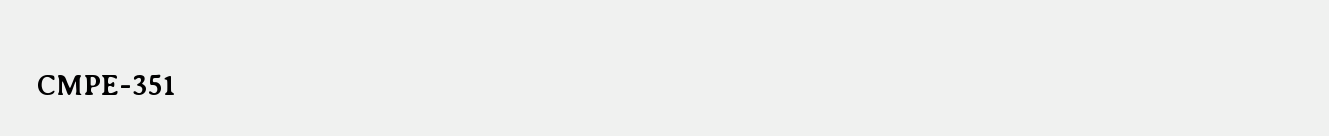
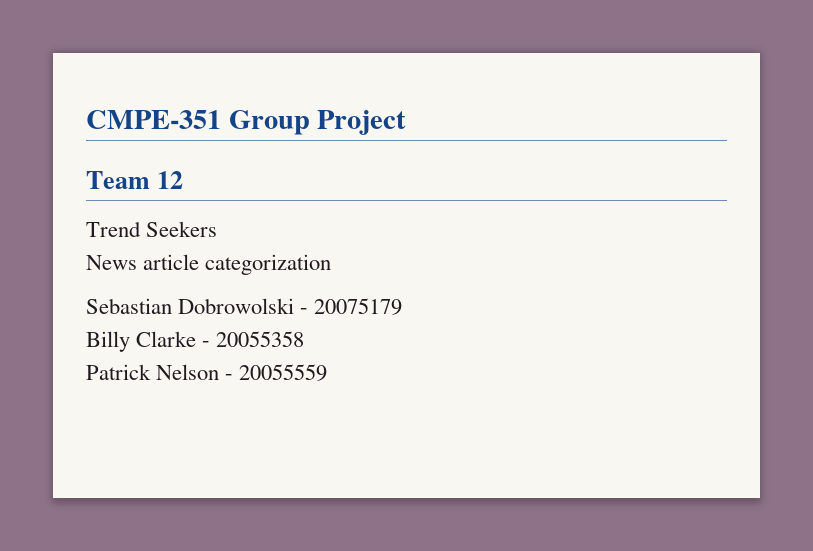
(176, 84) none -> [228,110,407,135] [86,171,184,189] [86,221,218,237] [86,254,332,275] [86,298,403,315] [86,331,305,352] [86,364,328,381] Group Project // Team 12 // Trend Seekers // News article categorization // Sebastian Dobrowolski - 20075179 // Billy Clarke - 20055358 // Patrick Nelson - 20055559

